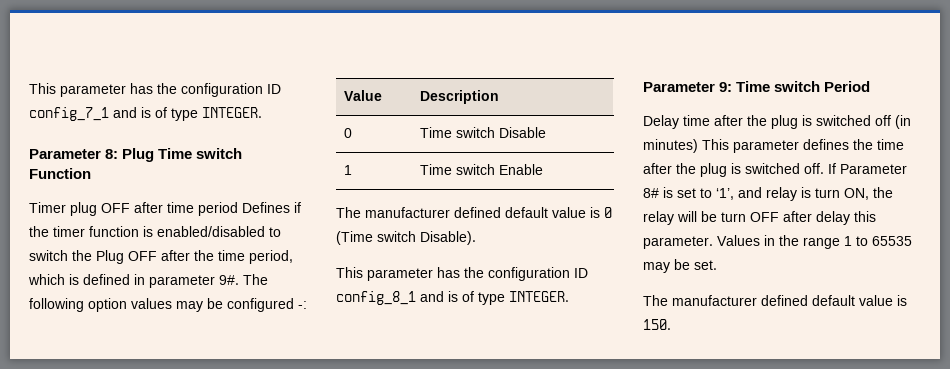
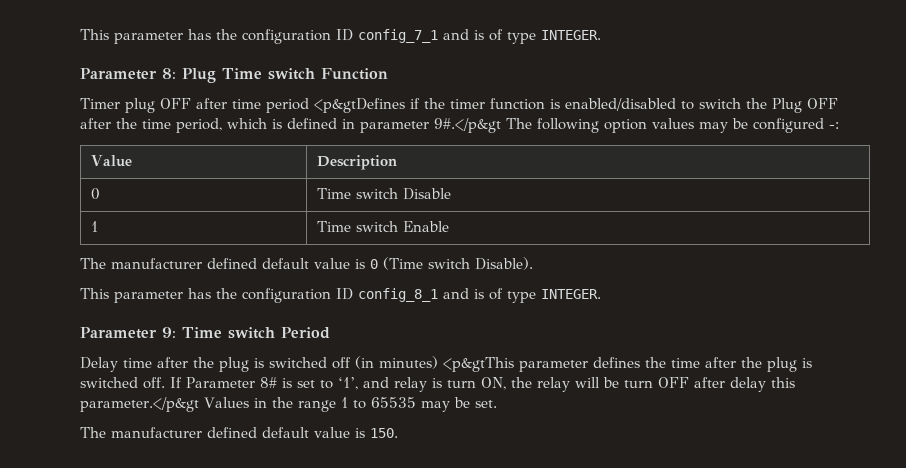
[242,202,290,213] Defines -> [314,98,405,113] <p&gtDefines
[219,275,239,285] 9#. -> [434,118,501,133] 9#.</p&gt
[702,139,729,150] This -> [443,357,514,372] <p&gtThis
[643,236,713,249] parameter. -> [80,397,199,412] parameter.</p&gt

